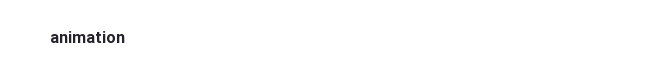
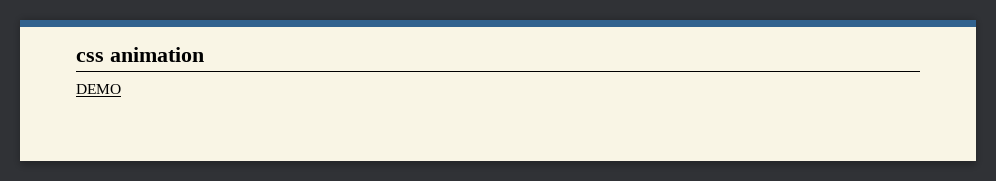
(50, 37) none -> [76,52,104,62] css
(125, 37) none -> [76,84,121,94] // DEMO

